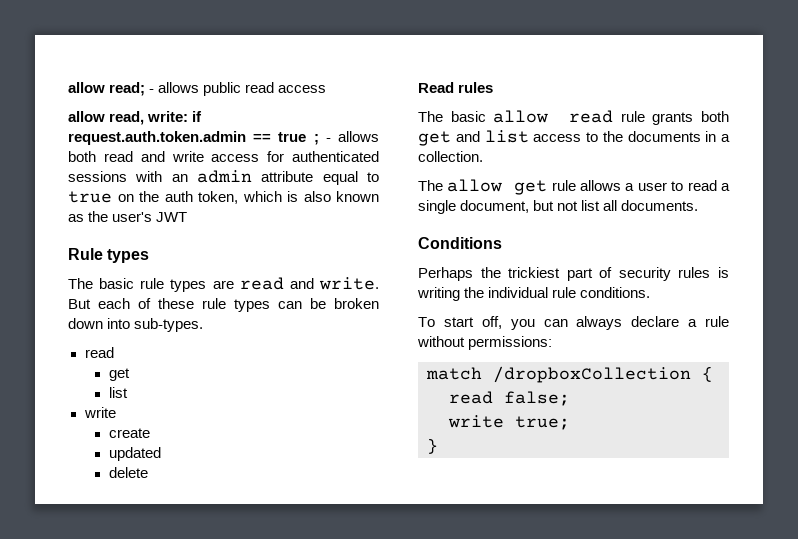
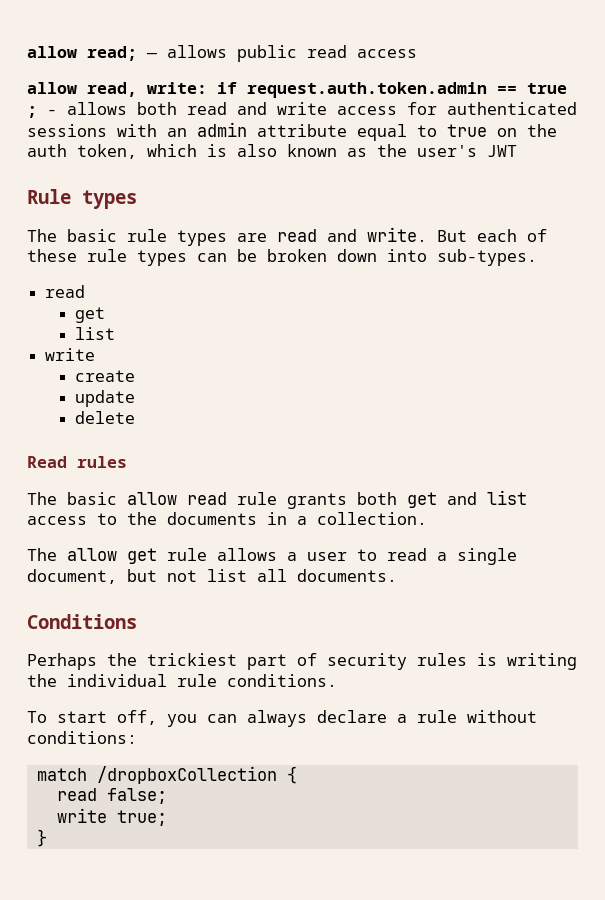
[149,89,155,93] - -> [147,52,157,58] —
[108,447,161,461] updated -> [74,390,135,407] update
[468,336,553,350] permissions: -> [27,731,137,744] conditions:

